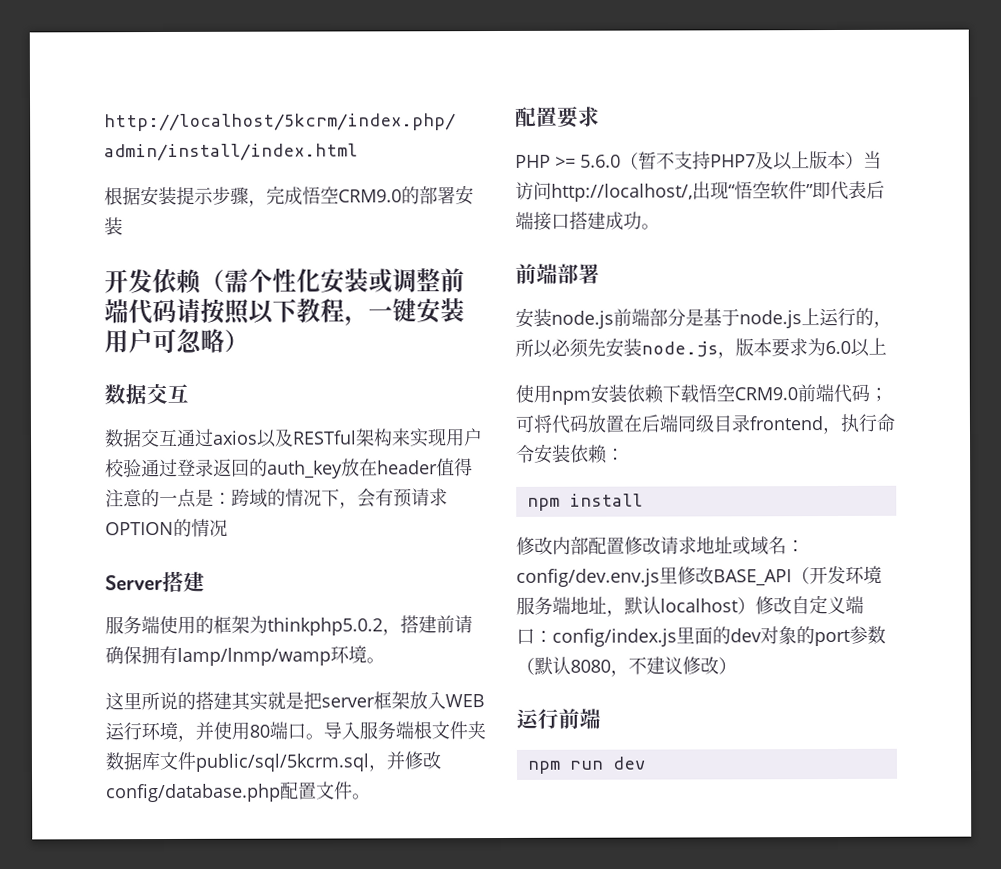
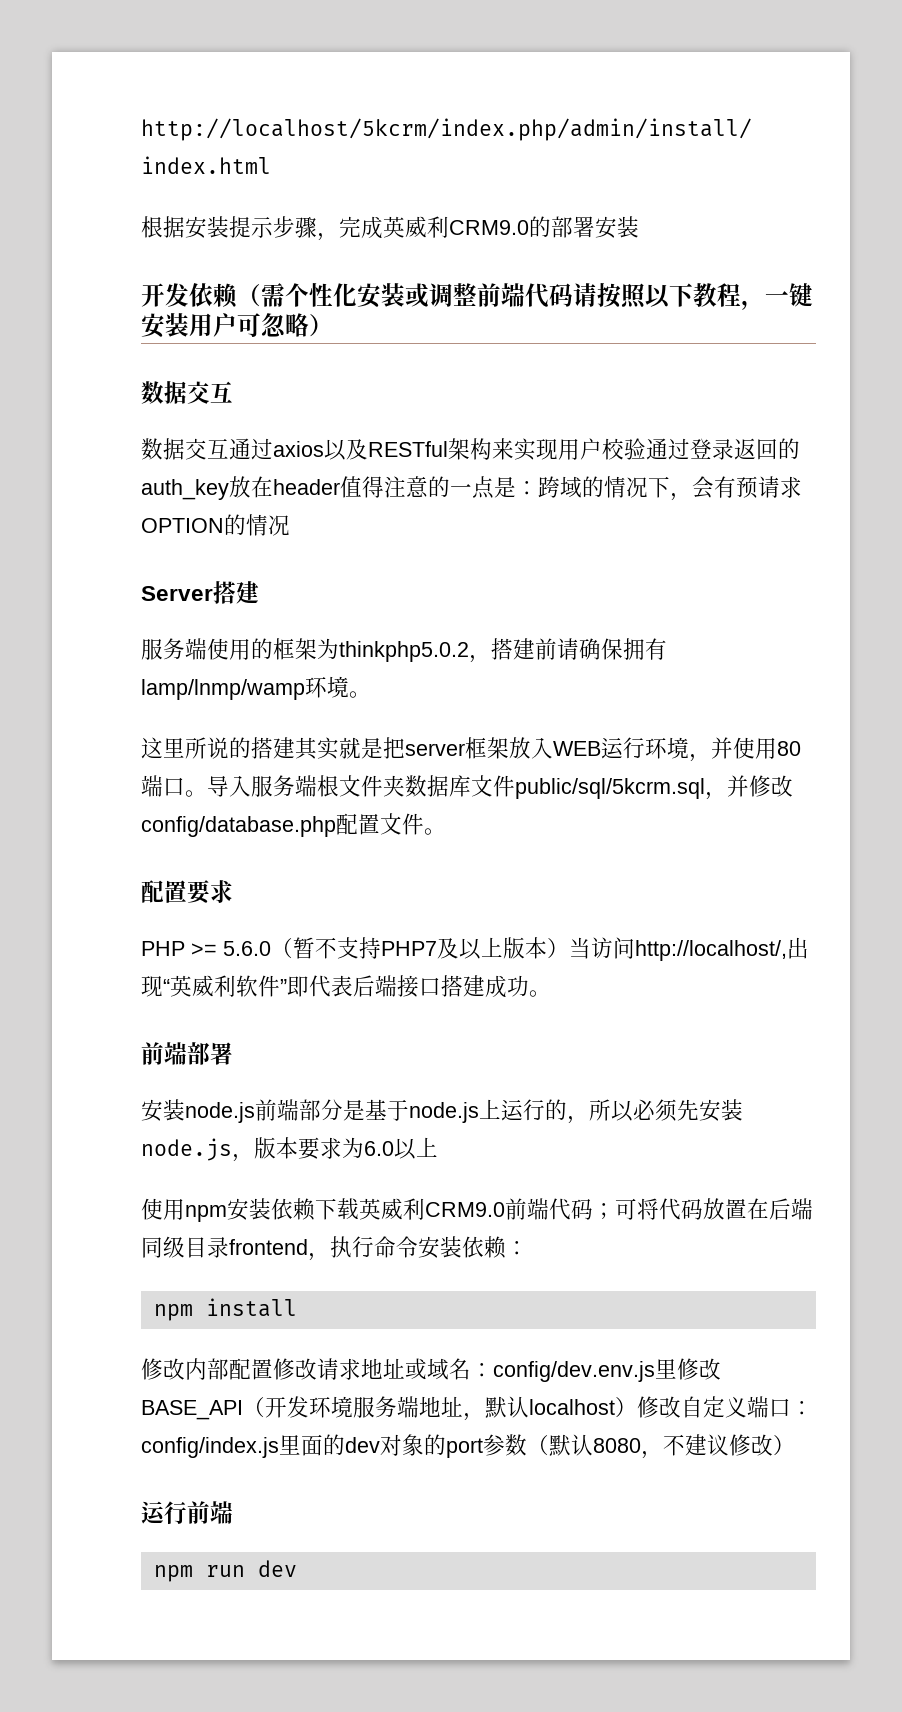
[302,186,339,205] 悟空 -> [383,216,449,238] 英威利
[734,181,771,200] 悟空 -> [170,975,236,997] 英威利
[698,384,735,403] 悟空 -> [359,1198,425,1220] 英威利

